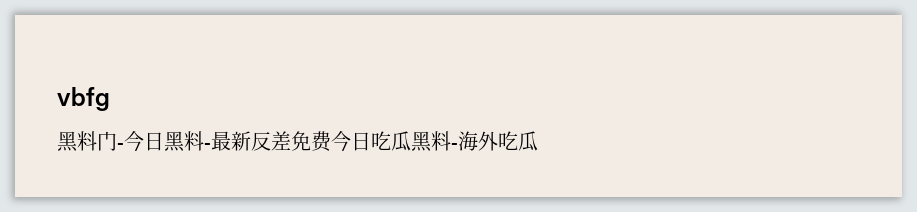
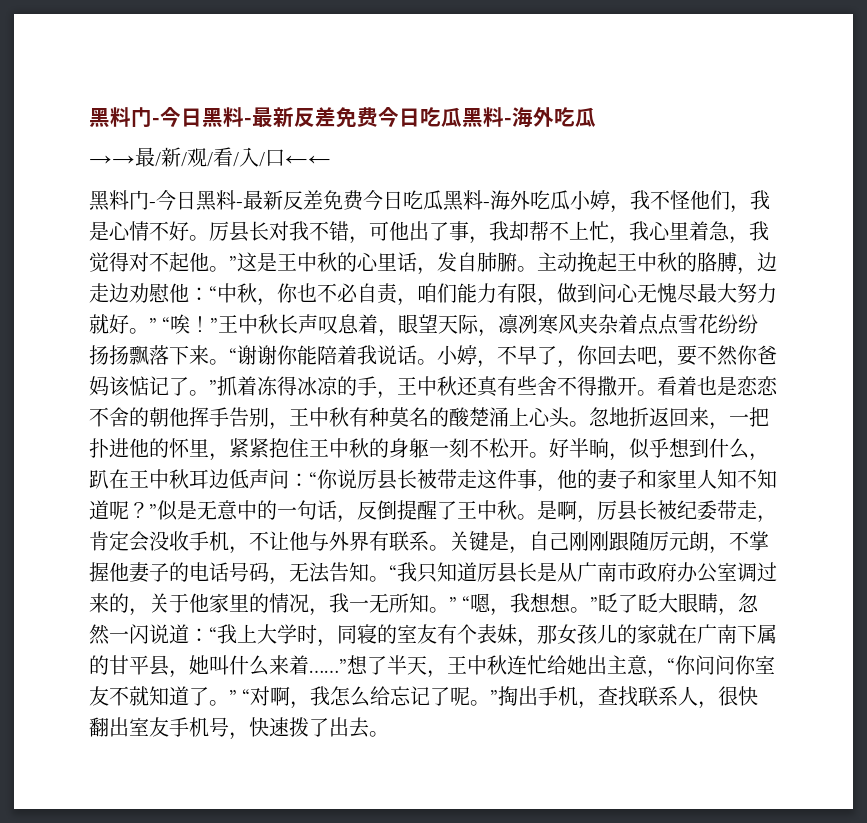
[57,87,110,111] vbfg -> [89,107,596,128] [89,147,331,167] 黑料门-今日黑料-最新反差免费今日吃瓜黑料-海外吃瓜 // →→最/新/观/看/入/口←←
(538, 141) none -> [570,190,770,213] [89,221,769,244] [89,252,777,275] [89,283,777,306] [89,314,759,337] [89,345,777,368] [89,376,778,399] [89,407,769,430] [89,438,769,461] [89,469,777,492] [89,500,777,523] [89,531,769,554] [89,562,777,585] [89,593,760,616] [89,624,777,647] [89,655,775,678] [89,686,759,709] [89,717,389,740] 小婷，我不怪他们，我是心情不好。厉县长对我不错，可他出了事，我却帮不上忙，我心里着急，我觉得对不起他。”这是王中秋的心里话，发自肺腑。主动挽起王中秋的胳膊，边走边劝慰他：“中秋，你也不必自责，咱们能力有限，做到问心无愧尽最大努力就好。” “唉！”王中秋长声叹息着，眼望天际，凛冽寒风夹杂着点点雪花纷纷扬扬飘落下来。“谢谢你能陪着我说话。小婷，不早了，你回去吧，要不然你爸妈该惦记了。”抓着冻得冰凉的手，王中秋还真有些舍不得撒开。看着也是恋恋不舍的朝他挥手告别，王中秋有种莫名的酸楚涌上心头。忽地折返回来，一把扑进他的怀里，紧紧抱住王中秋的身躯一刻不松开。好半晌，似乎想到什么，趴在王中秋耳边低声问：“你说厉县长被带走这件事，他的妻子和家里人知不知道呢？”似是无意中的一句话，反倒提醒了王中秋。是啊，厉县长被纪委带走，肯定会没收手机，不让他与外界有联系。关键是，自己刚刚跟随厉元朗，不掌握他妻子的电话号码，无法告知。“我只知道厉县长是从广南市政府办公室调过来的，关于他家里的情况，我一无所知。” “嗯，我想想。”眨了眨大眼睛，忽然一闪说道：“我上大学时，同寝的室友有个表妹，那女孩儿的家就在广南下属的甘平县，她叫什么来着……”想了半天，王中秋连忙给她出主意，“你问问你室友不就知道了。” “对啊，我怎么给忘记了呢。”掏出手机，查找联系人，很快翻出室友手机号，快速拨了出去。

